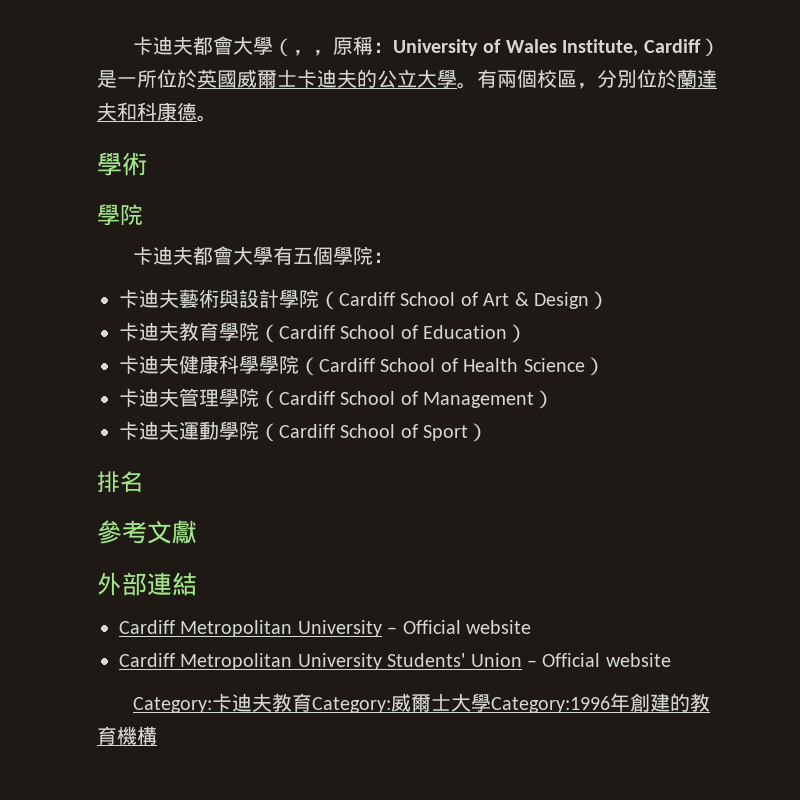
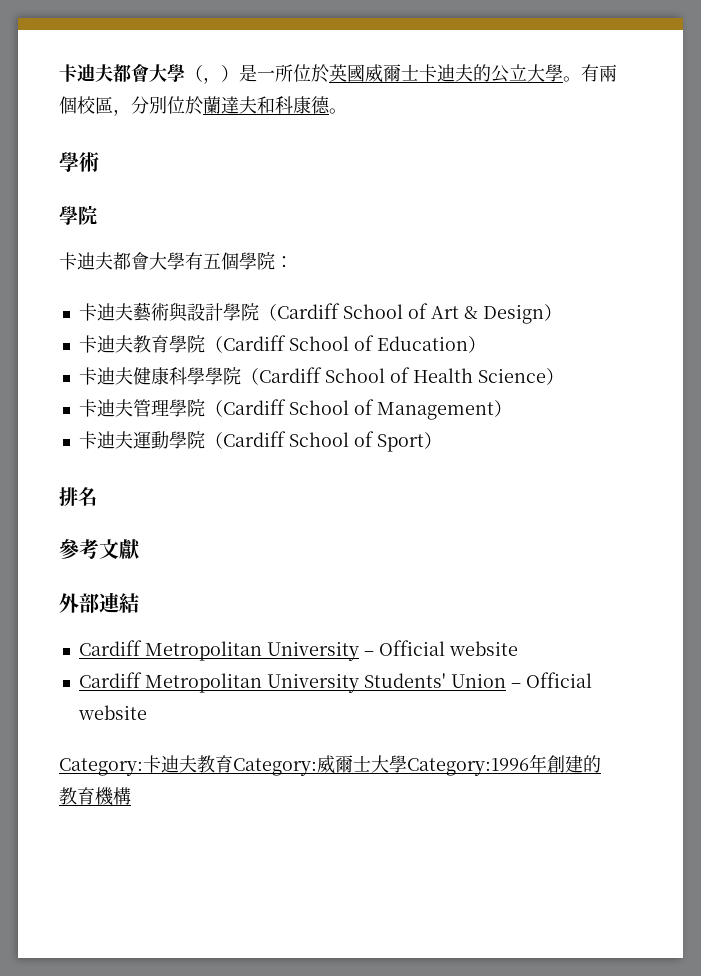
[313,36,701,56] ，原稱：University of Wales Institute, Cardiff -> (221, 80) none

